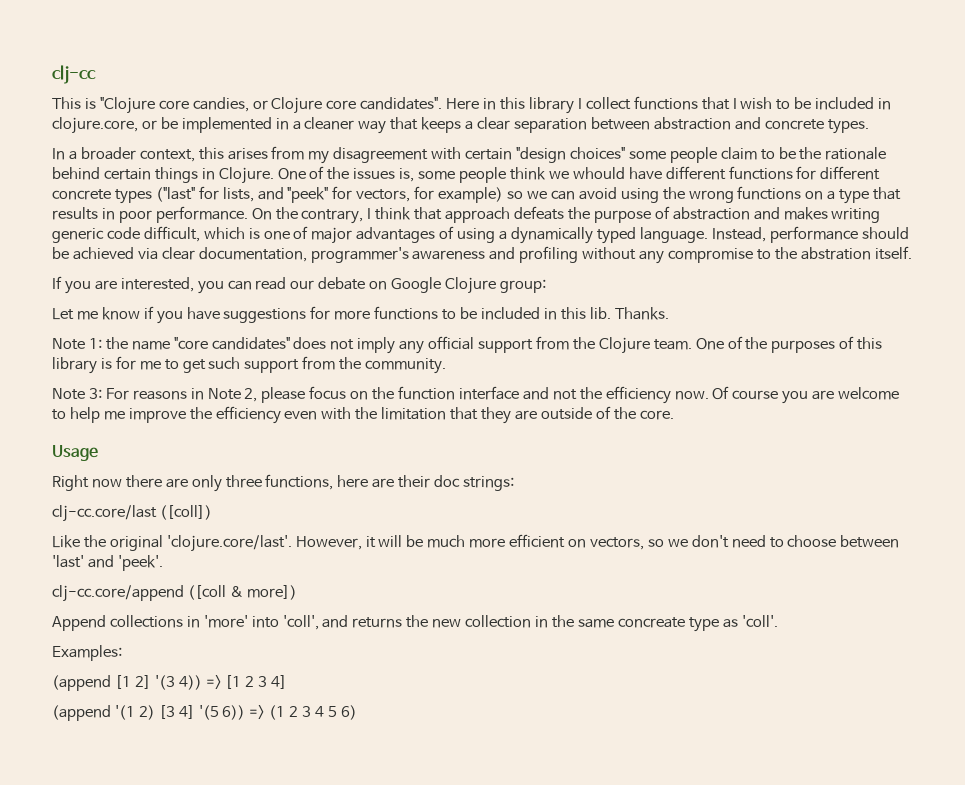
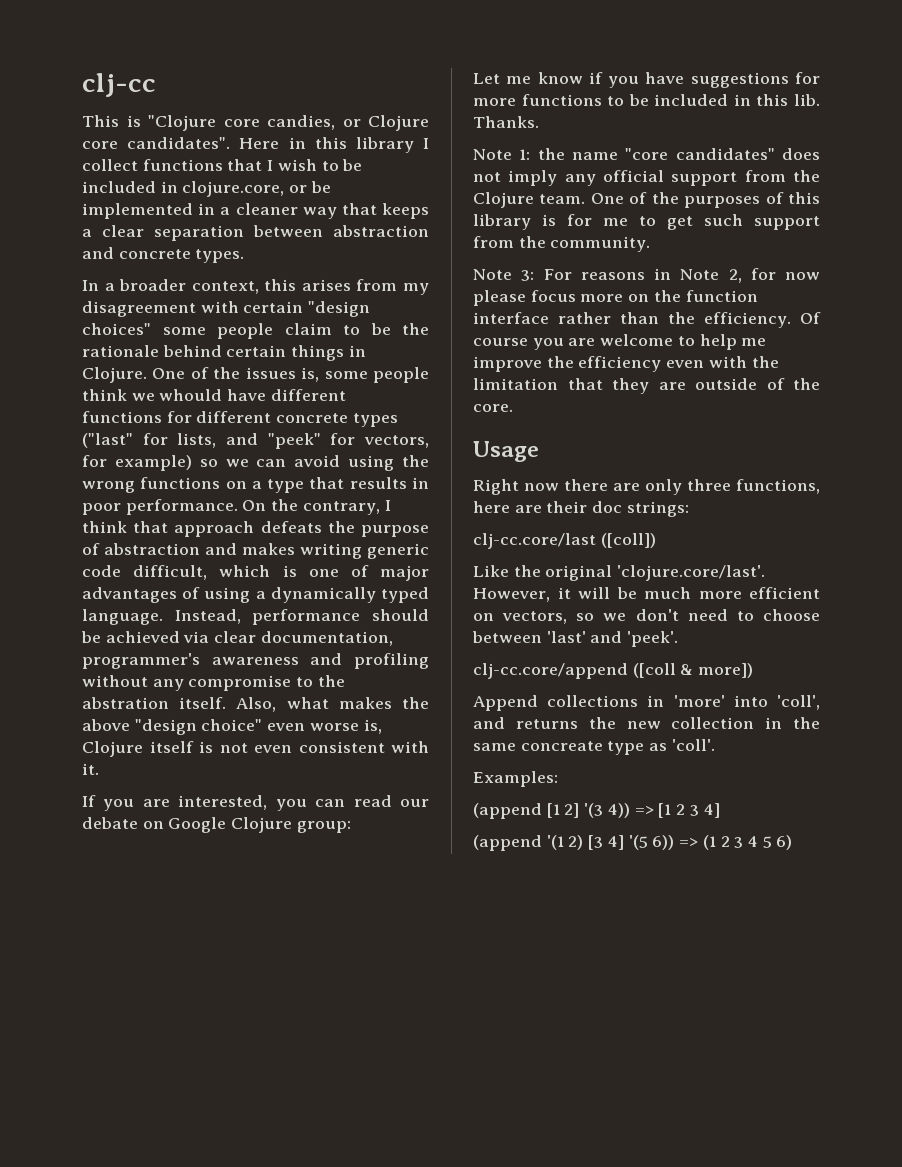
(912, 253) none -> [236,697,429,712] [82,719,382,735] [82,741,429,757] [82,763,99,775] Also, what makes the above "design choice" even worse is, Clojure itself is not even consistent with it.
(258, 395) none -> [750,268,820,280] for now
(347, 392) none -> [580,294,624,302] more
[522,386,709,404] and not the efficiency now. -> [558,312,791,328] rather than the efficiency.

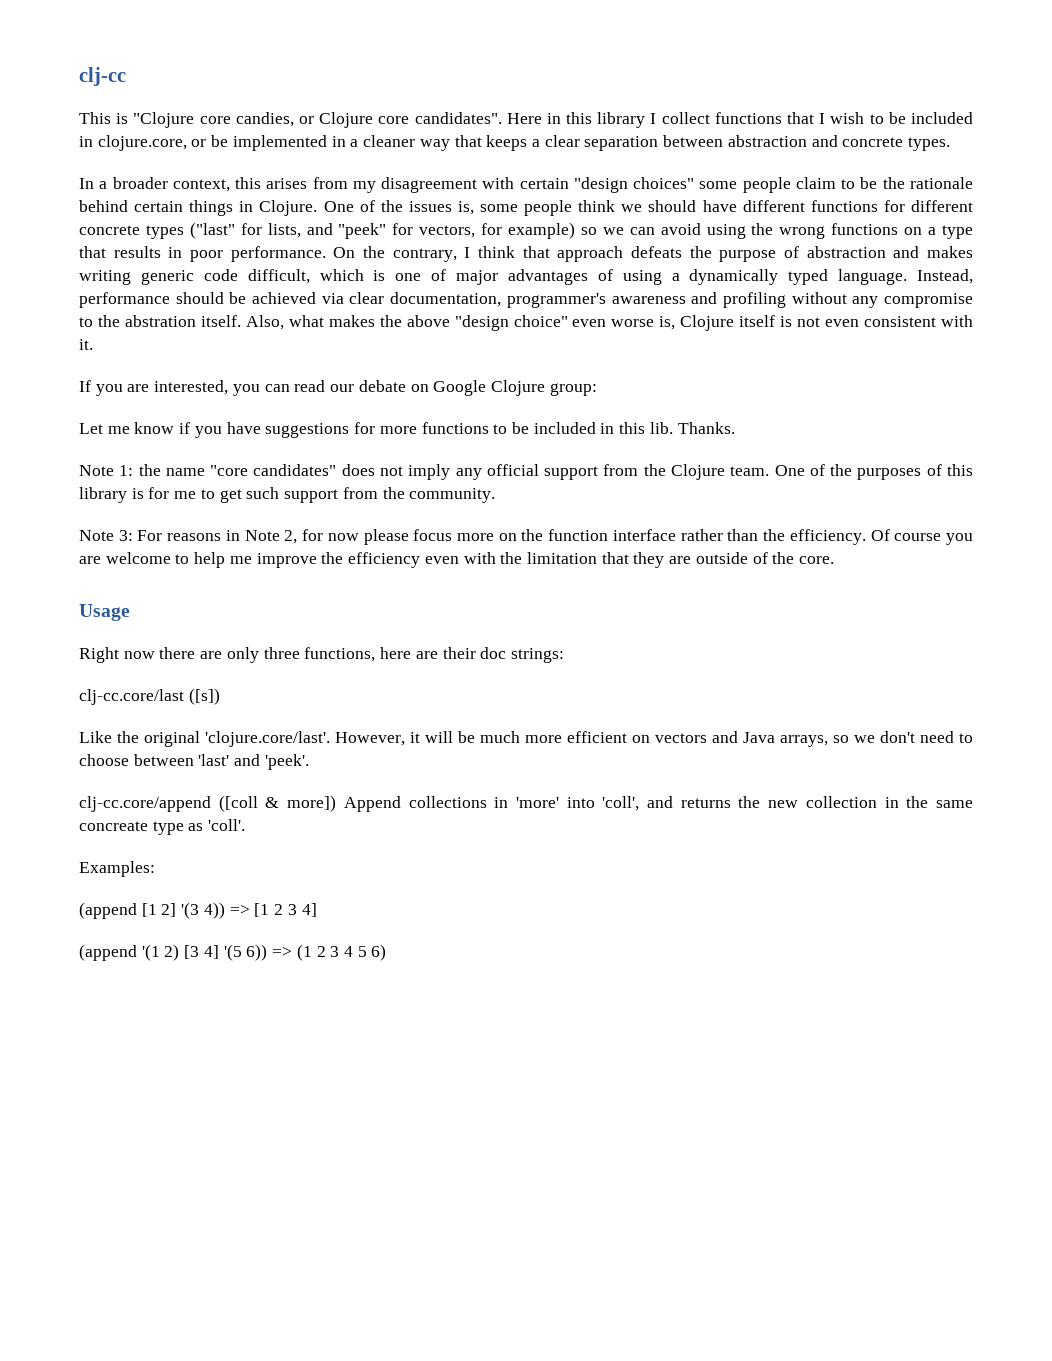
[159,389,223,401] whould -> [648,200,697,212] should
[600,533,656,548] ([coll]) -> [188,688,220,705] ([s])
[502,611,568,624] vectors, -> [655,731,828,747] vectors and Java arrays,
(754, 670) // -> (337, 803) none

